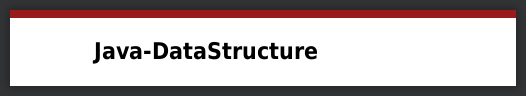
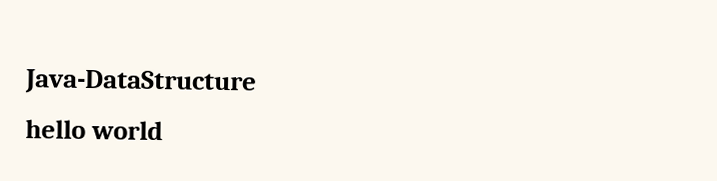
(318, 52) none -> [25,119,164,141] // hello world

